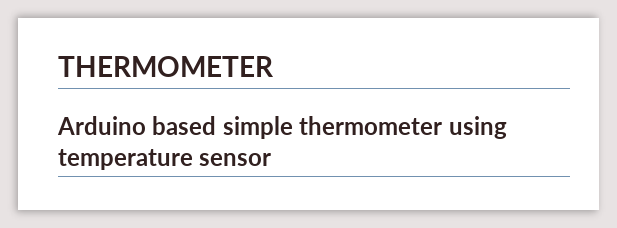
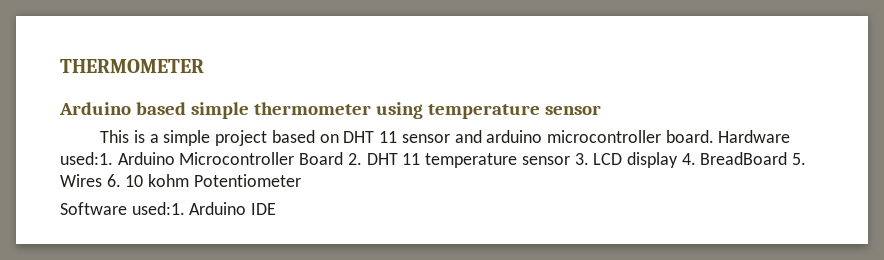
(272, 159) none -> [100,130,791,146] [60,152,807,168] [60,174,301,187] [60,202,277,215] // This is a simple project based on DHT 11 sensor and arduino microcontroller board. Hardware used:1. Arduino Microcontroller Board 2. DHT 11 temperature sensor 3. LCD display 4. BreadBoard 5. Wires 6. 10 kohm Potentiometer // Software used:1. Arduino IDE

